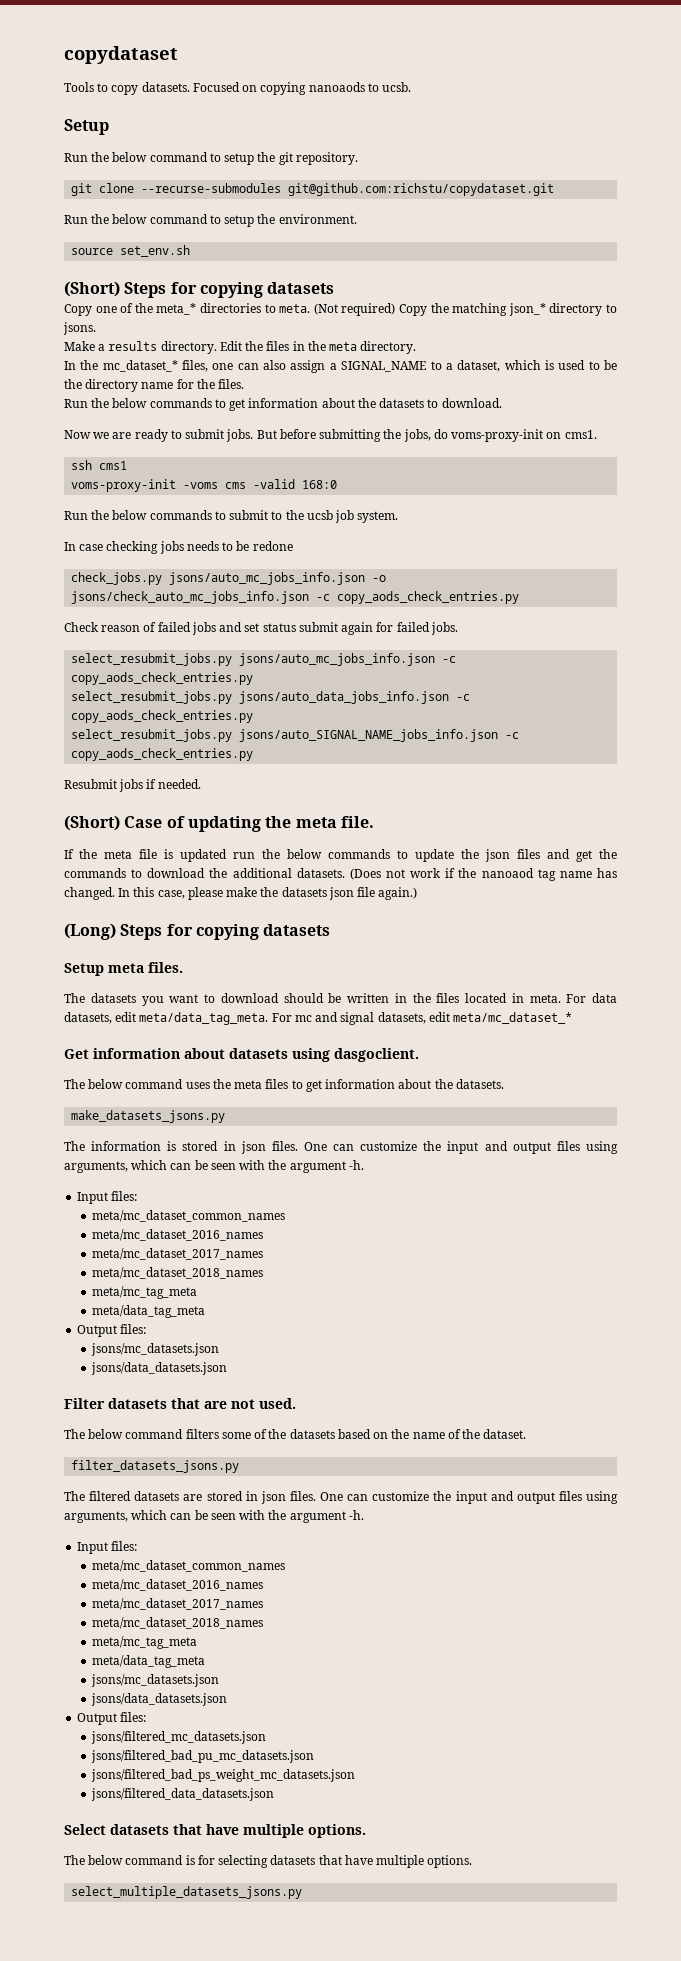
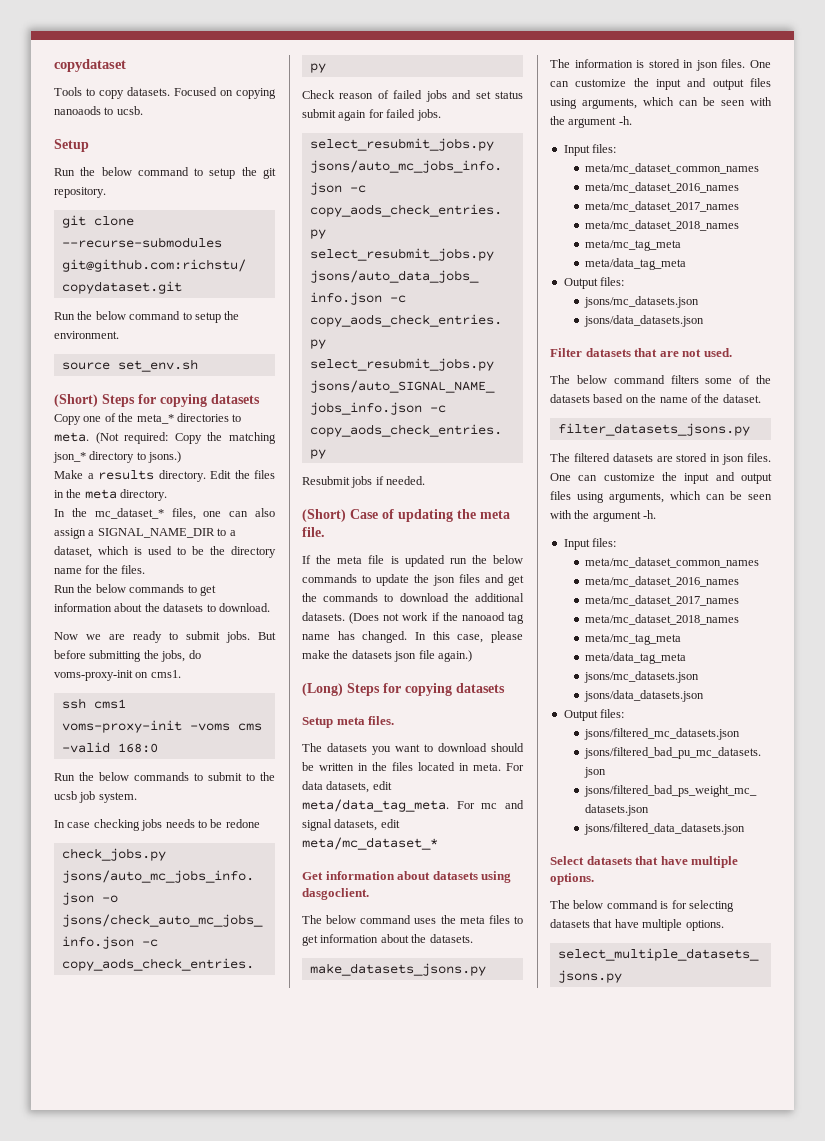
[341,303,396,316] required) -> [124,432,169,444] required:
[63,322,96,335] jsons. -> [148,451,182,463] jsons.)
[341,361,427,372] SIGNAL_NAME -> [97,528,215,538] SIGNAL_NAME_DIR

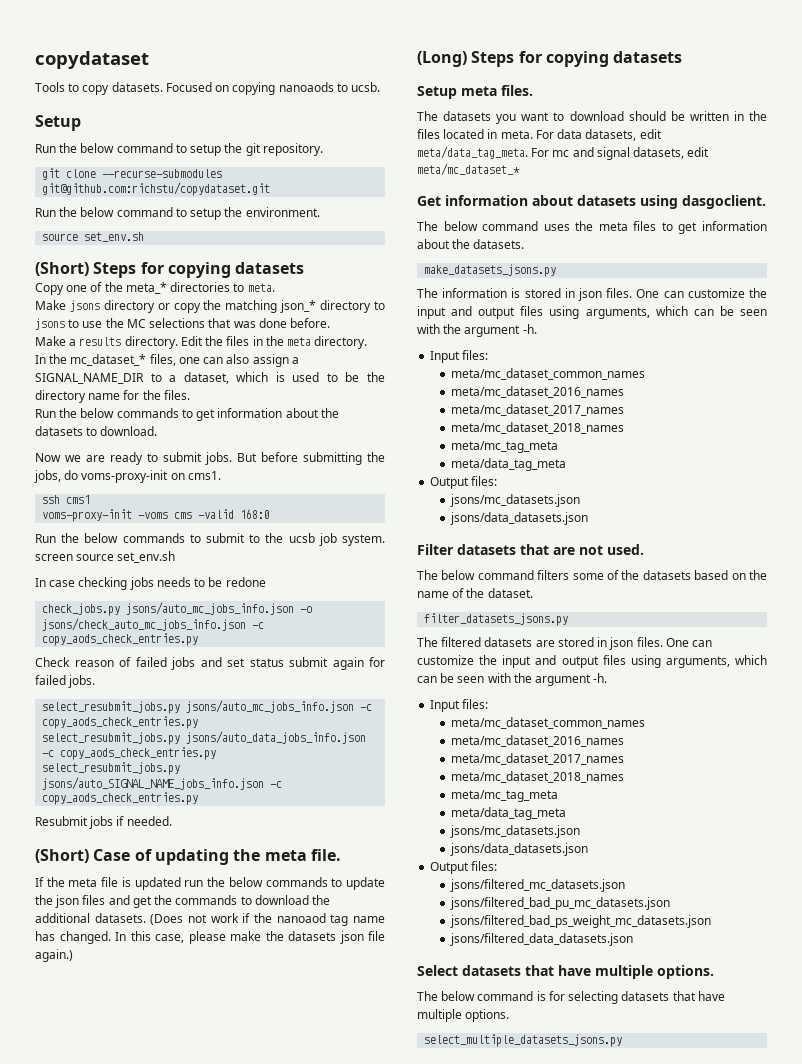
[95,432,202,444] (Not required: Copy -> [35,300,201,313] // Make jsons directory or copy
[148,451,182,463] jsons.) -> [35,318,331,330] jsons to use the MC selections that was done before.
(137, 797) none -> [35,551,176,563] screen source set_env.sh

